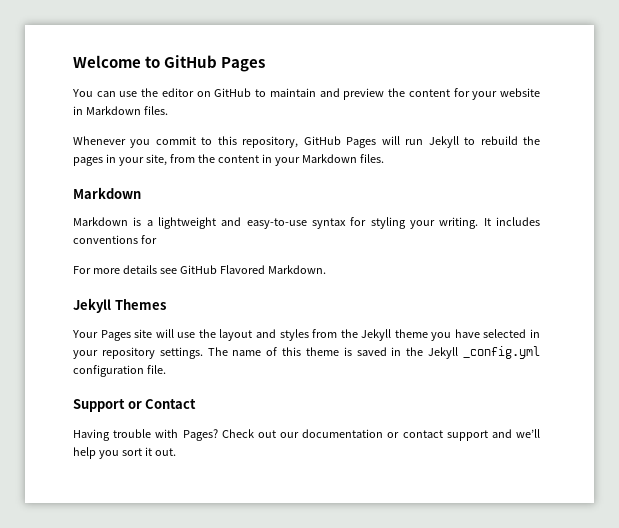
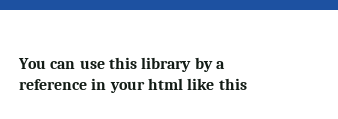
[73,55,266,72] [72,88,540,100] [73,106,168,115] [73,136,540,148] [73,154,384,166] [73,187,141,199] [73,217,540,229] [73,235,157,244] [73,265,326,274] [73,298,166,313] [72,329,540,341] [73,346,541,359] [73,365,166,377] [73,399,197,412] [73,429,540,441] [73,447,176,459] Welcome to GitHub Pages // You can use the editor on GitHub to maintain and preview the content for your website in Markdown files. // Whenever you commit to this repository, GitHub Pages will run Jekyll to rebuild the pages in your site, from the content in your Markdown files. // Markdown // Markdown is a lightweight and easy-to-use syntax for styling your writing. It includes conventions for // For more details see GitHub Flavored Markdown. // Jekyll Themes // Your Pages site will use the layout and styles from the Jekyll theme you have selected in your repository settings. The name of this theme is saved in the Jekyll _config.yml configuration file. // Support or Contact // Having trouble with Pages? Check out our documentation or contact support and we’ll help you sort it out. -> [18,57,225,72] [19,78,247,93] You can use this library by a reference in your html like this

